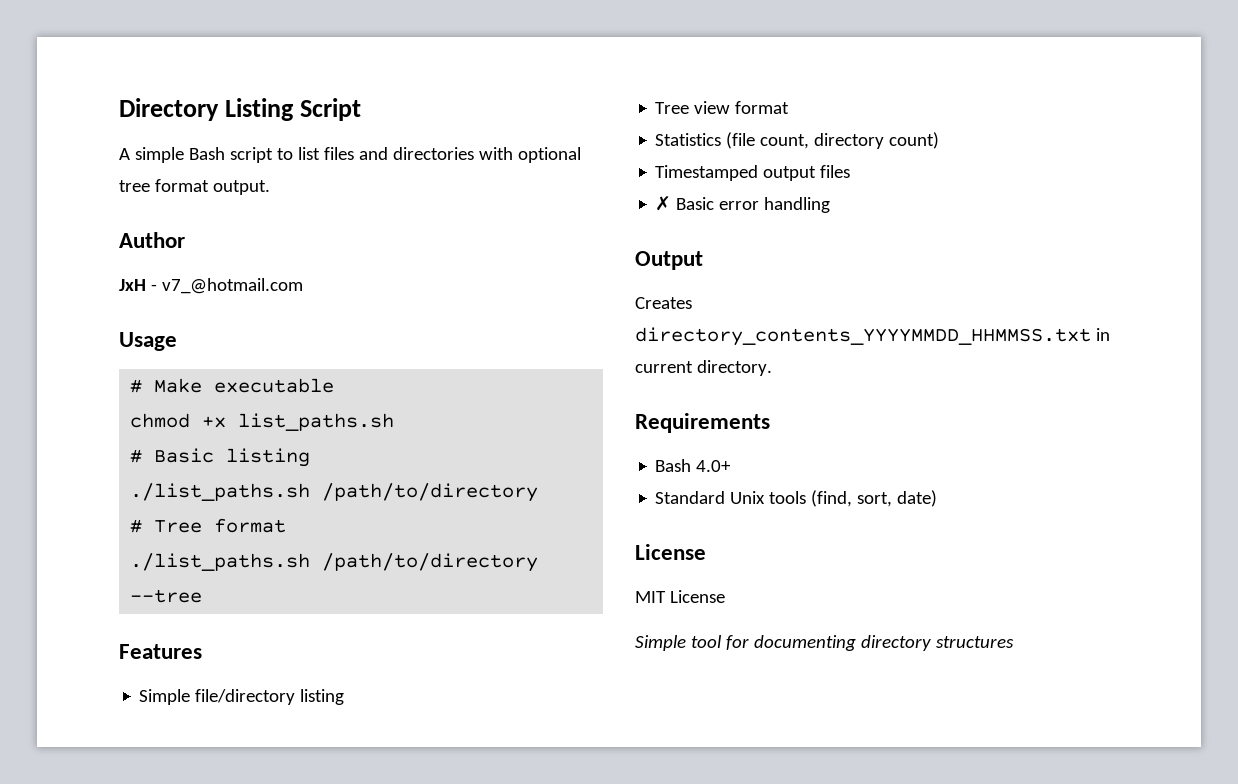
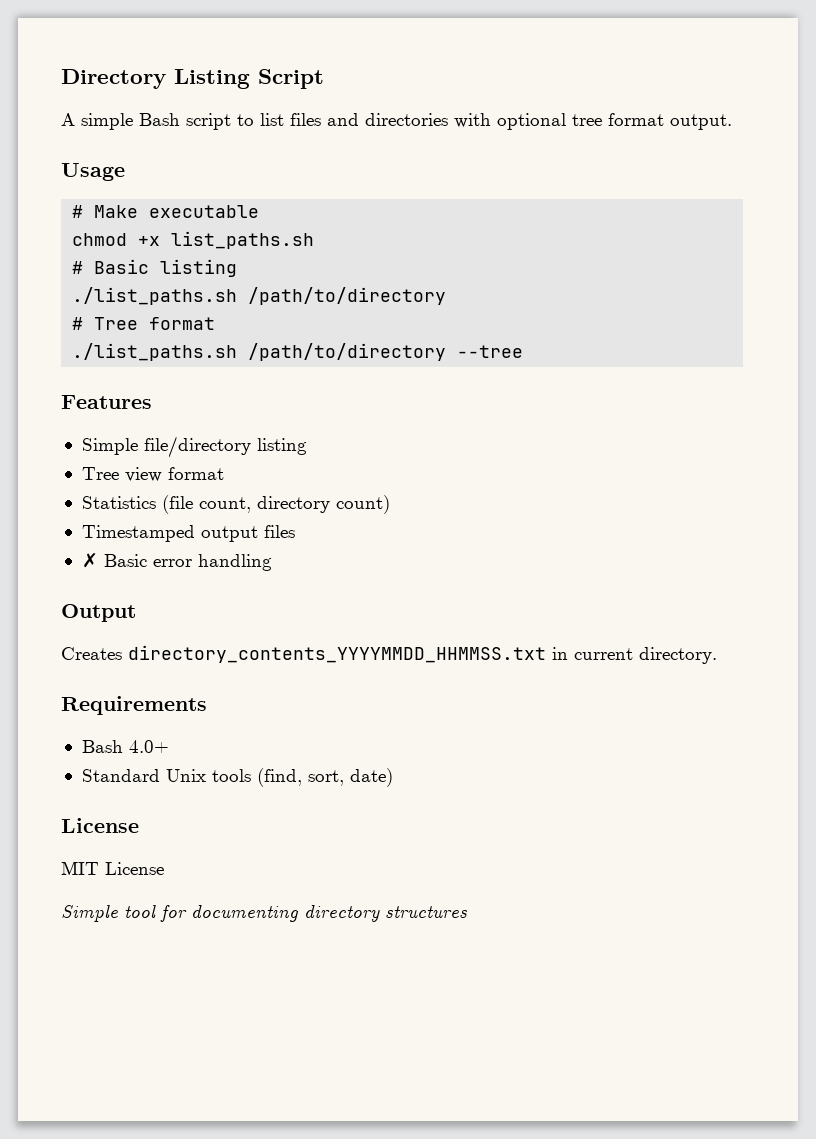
[119,232,185,248] [119,278,303,294] // Author // JxH - v7_@hotmail.com -> (732, 122) none

